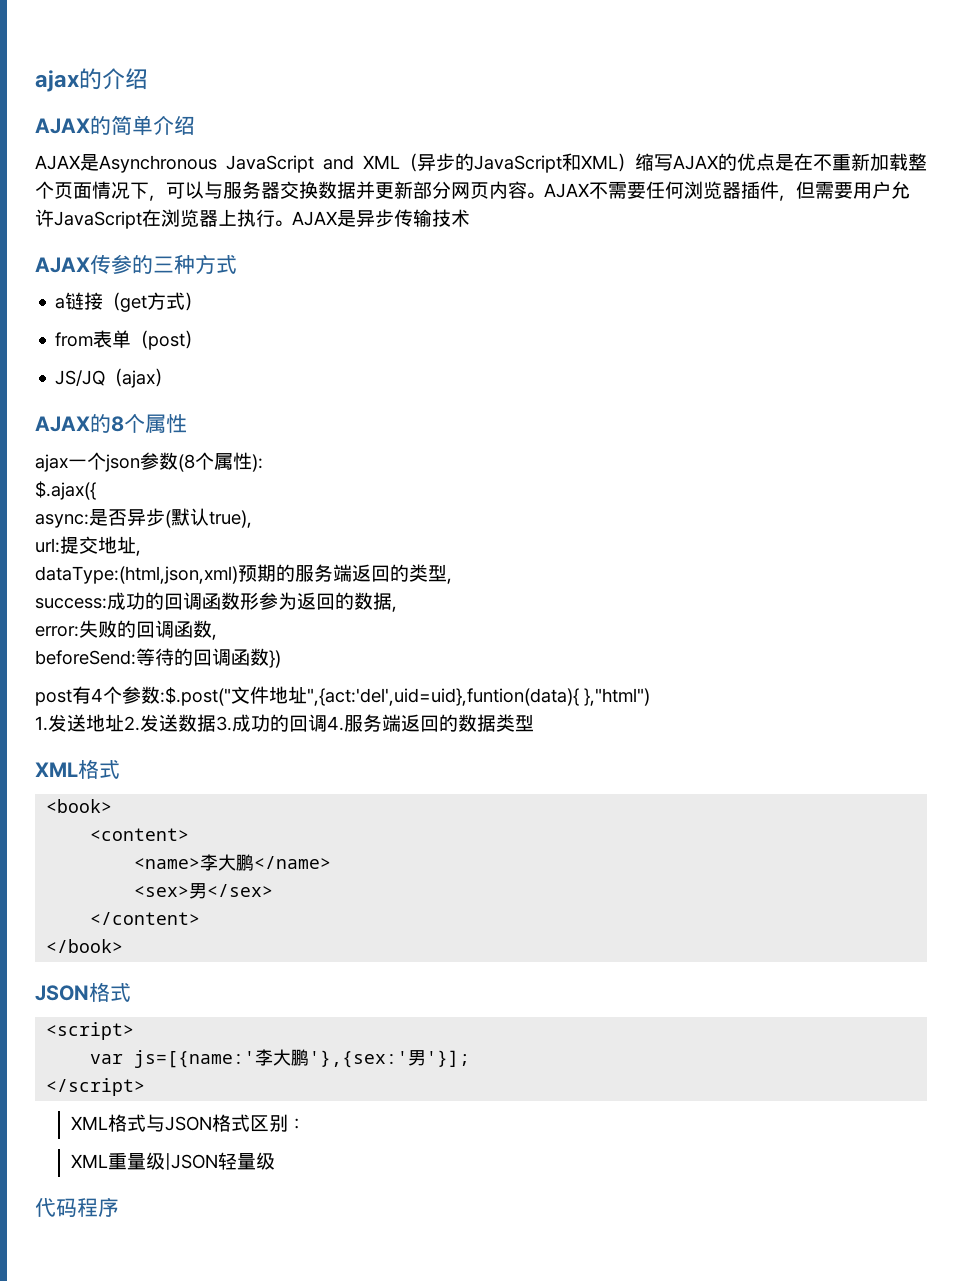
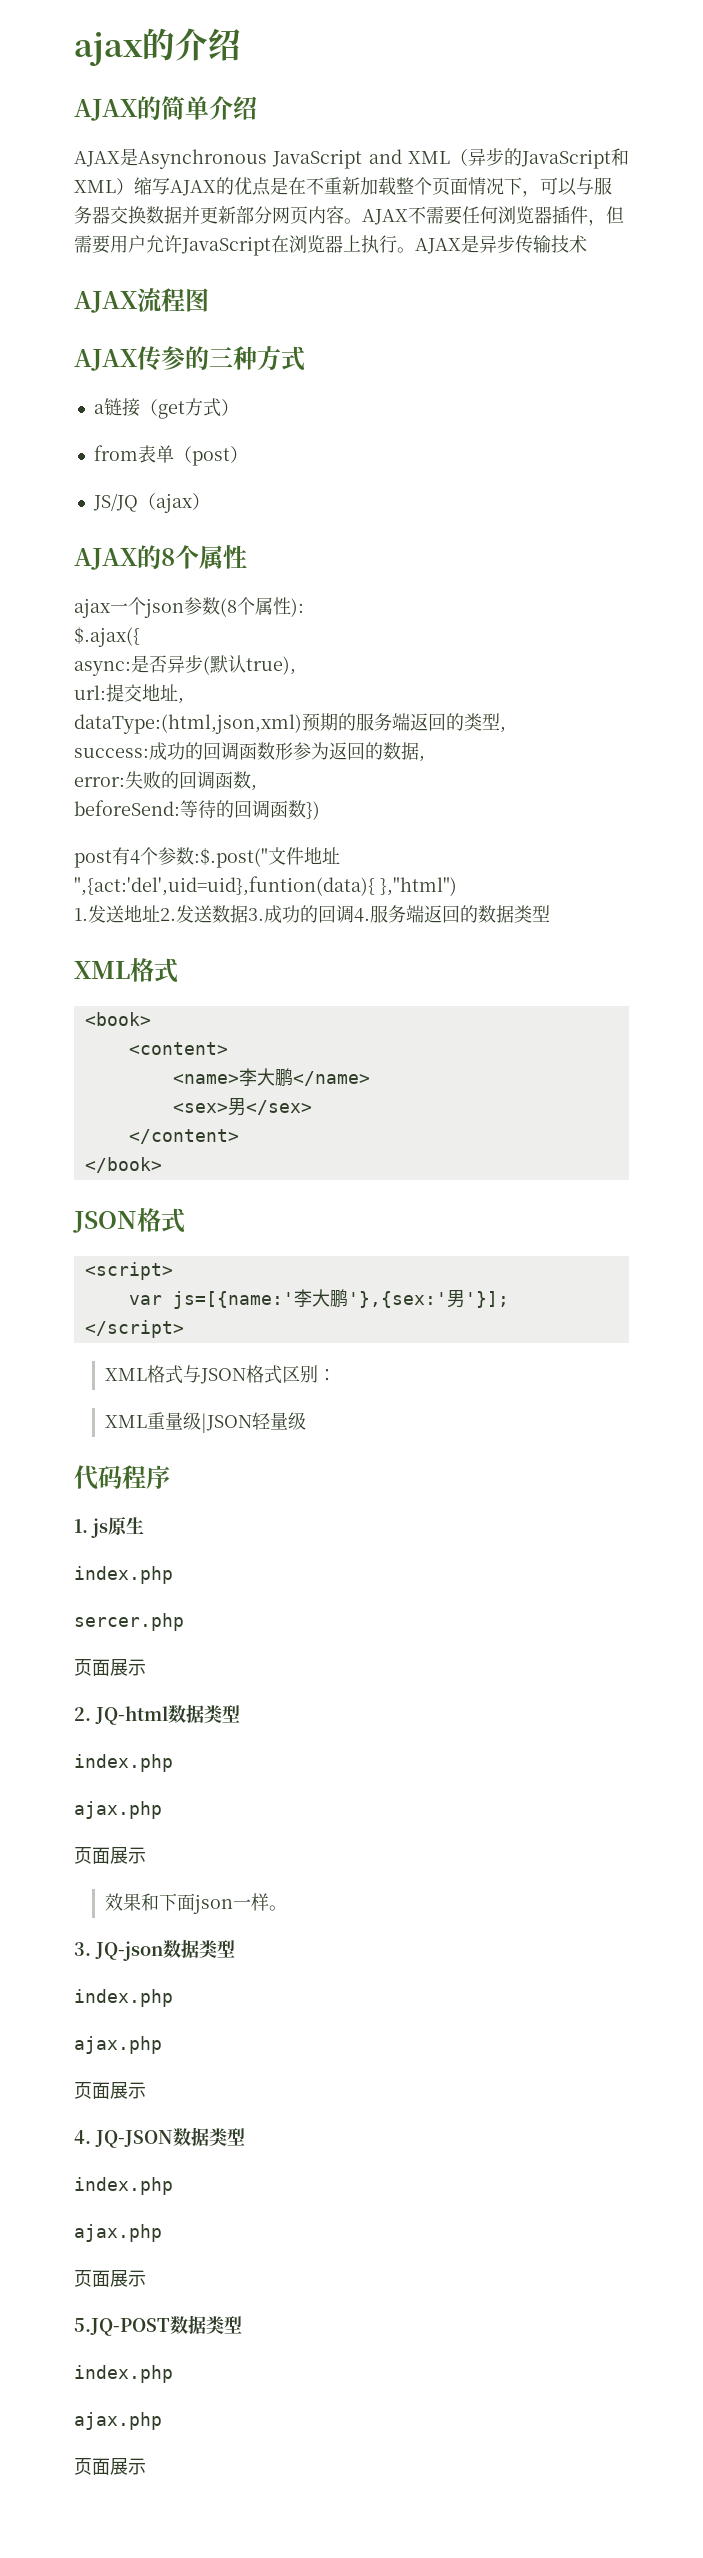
(470, 218) none -> [74,288,209,313] // AJAX流程图
(119, 1207) none -> [74,1517,144,1538] [74,1566,173,1584] [74,1613,184,1631] [74,1659,146,1676] [74,1704,240,1725] [74,1754,173,1772] [74,1801,162,1819] [74,1847,146,1864] [104,1893,287,1914] [74,1939,235,1961] [74,1989,173,2007] [74,2036,162,2054] [74,2082,146,2099] [74,2127,245,2148] [74,2177,173,2195] [74,2224,162,2242] [74,2270,146,2287] [74,2315,242,2336] [74,2365,173,2383] [74,2412,162,2430] [74,2458,146,2475] // 1. js原生 // index.php // sercer.php // 页面展示 // 2. JQ-html数据类型 // index.php // ajax.php // 页面展示 // 效果和下面json一样。 // 3. JQ-json数据类型 // index.php // ajax.php // 页面展示 // 4. JQ-JSON数据类型 // index.php // ajax.php // 页面展示 // 5.JQ-POST数据类型 // index.php // ajax.php // 页面展示

